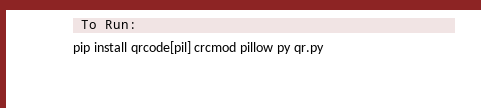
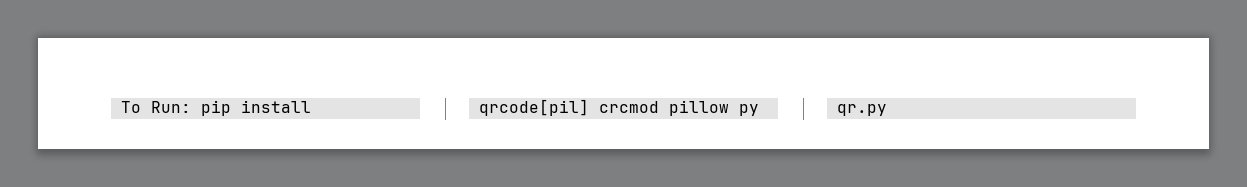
(138, 24) // -> (192, 107) none

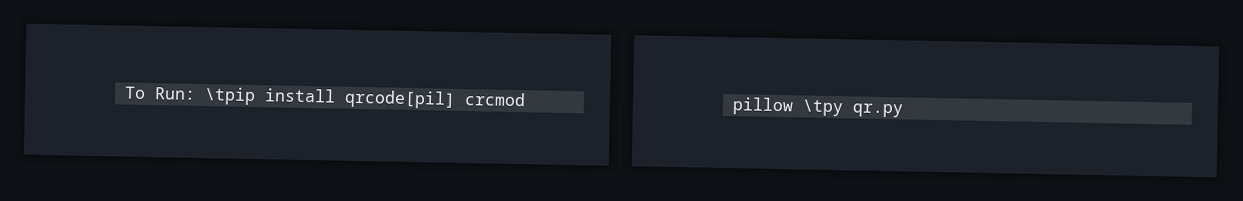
[201,100,232,116] pip -> [203,87,256,106] \tpip
[739,104,760,116] py -> [801,99,844,117] \tpy

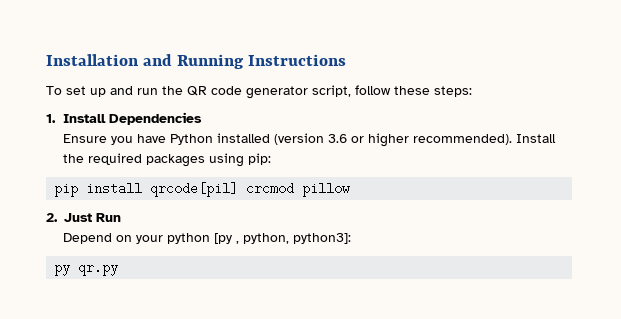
[123,86,844,117] To Run: \tpip install qrcode[pil] crcmod pillow \tpy -> [46,54,346,69] [46,85,472,99] [46,112,203,125] [63,133,557,147] [63,153,272,167] [54,182,351,197] [46,213,121,222] [63,233,352,244] [54,265,71,276] Installation and Running Instructions // To set up and run the QR code generator script, follow these steps: // 1. Install Dependencies // Ensure you have Python installed (version 3.6 or higher recommended). Install the required packages using pip: // pip install qrcode[pil] crcmod pillow // 2. Just Run // Depend on your python [py , python, python3]: // py

